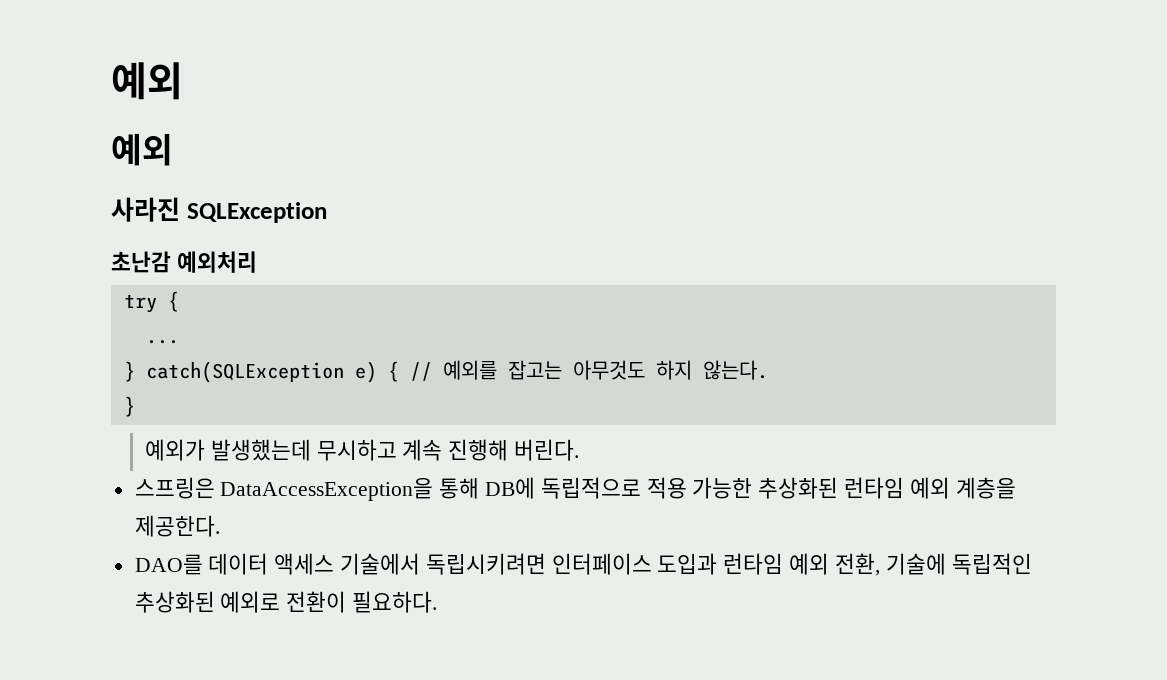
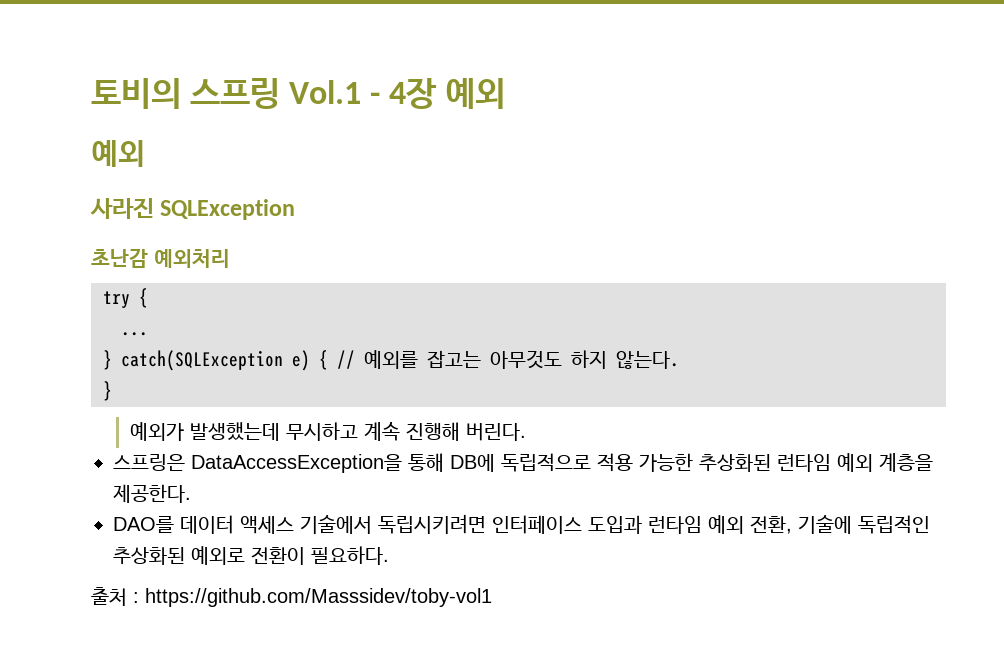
(111, 81) none -> [91,78,438,109] 토비의 스프링 Vol.1 - 4장
(438, 602) none -> [91,587,492,607] // 출처 : https://github.com/Masssidev/toby-vol1

